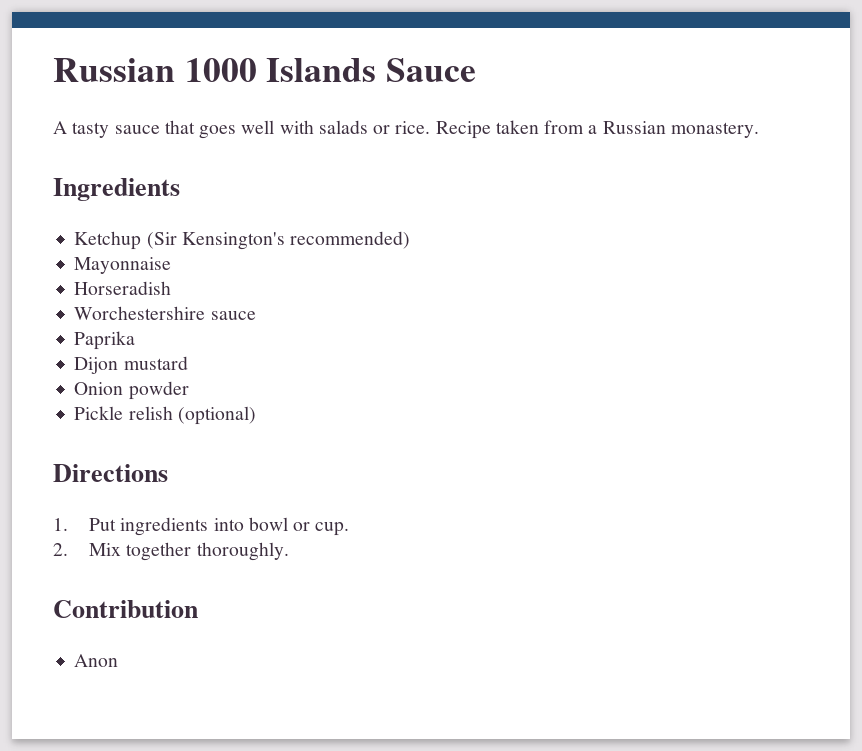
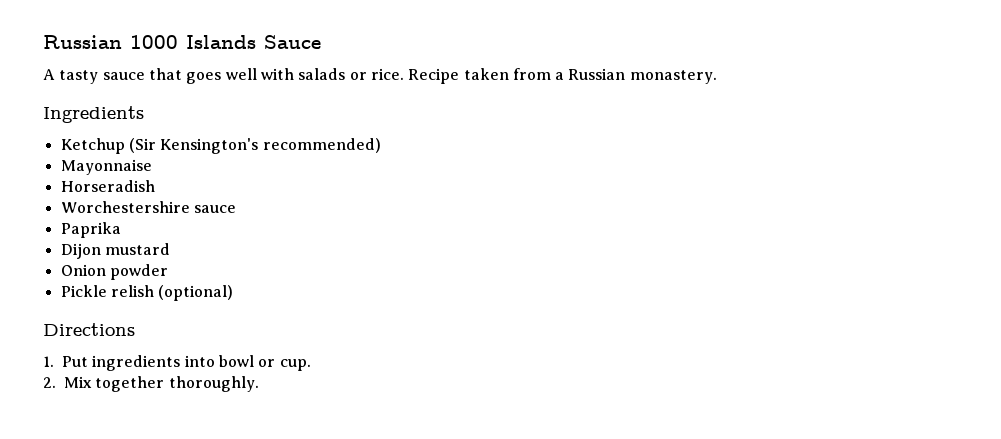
[53,600,198,618] [74,654,119,667] // Contribution // Anon -> (259, 384) none

